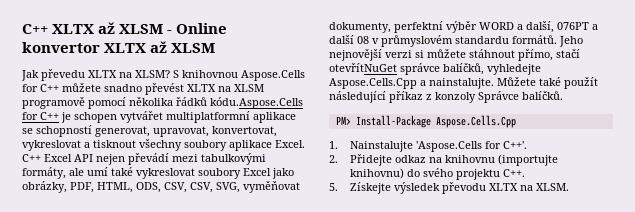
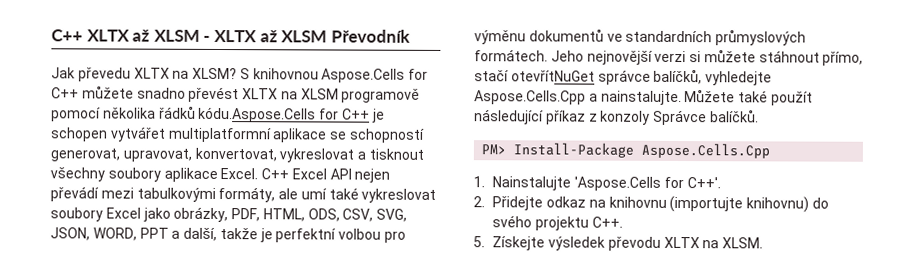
[176,23,228,34] [22,41,216,53] Online konvertor XLTX až XLSM -> [213,29,411,43] XLTX až XLSM Převodník
[190,181,300,193] [329,21,598,33] [329,35,557,47] CSV, SVG, vyměňovat dokumenty, perfektní výběr WORD a další, 076PT a další 08 v průmyslovém standardu formátů. -> [376,208,408,222] [50,227,407,243] [474,28,807,46] [474,49,548,62] SVG, JSON, WORD, PPT a další, takže je perfektní volbou pro výměnu dokumentů ve standardních průmyslových formátech.

